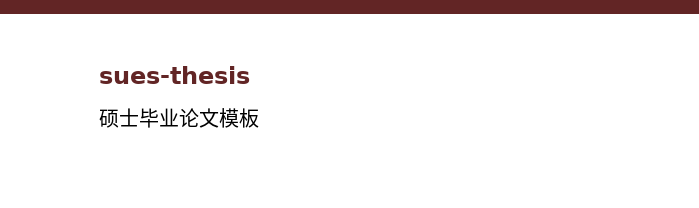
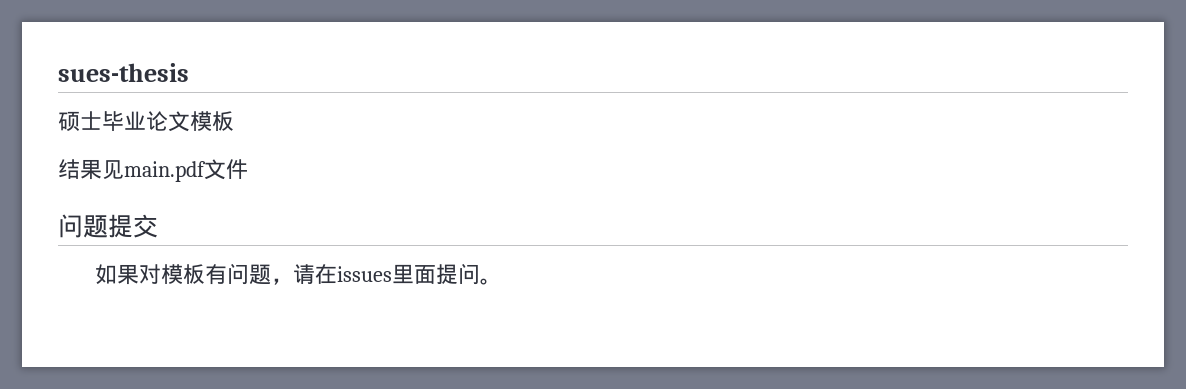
(259, 118) none -> [58,159,248,182] [58,214,158,238] [94,263,502,285] // 结果见main.pdf文件 // 问题提交 // 如果对模板有问题，请在issues里面提问。

